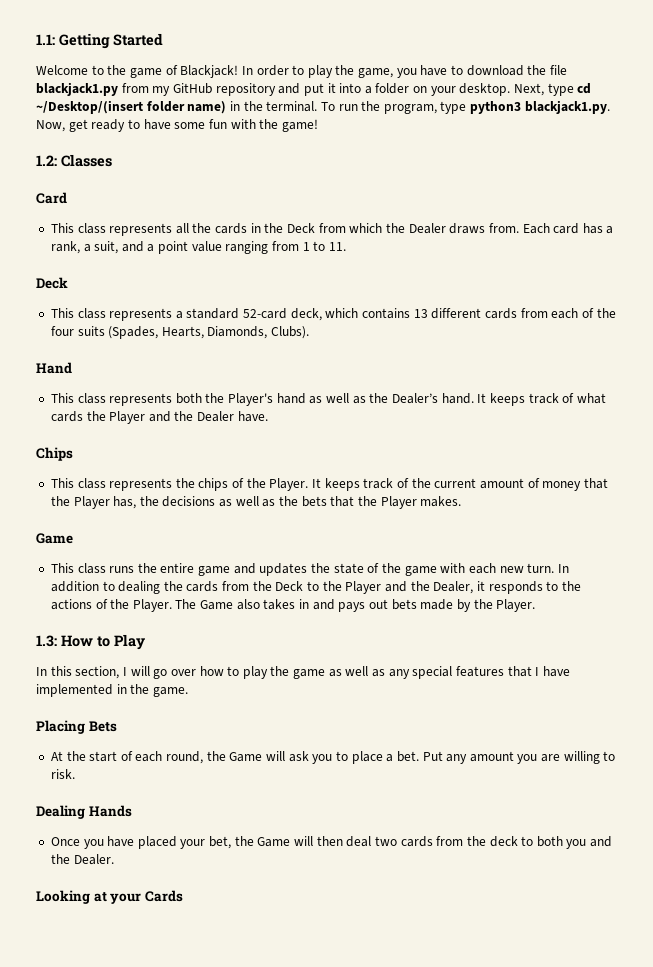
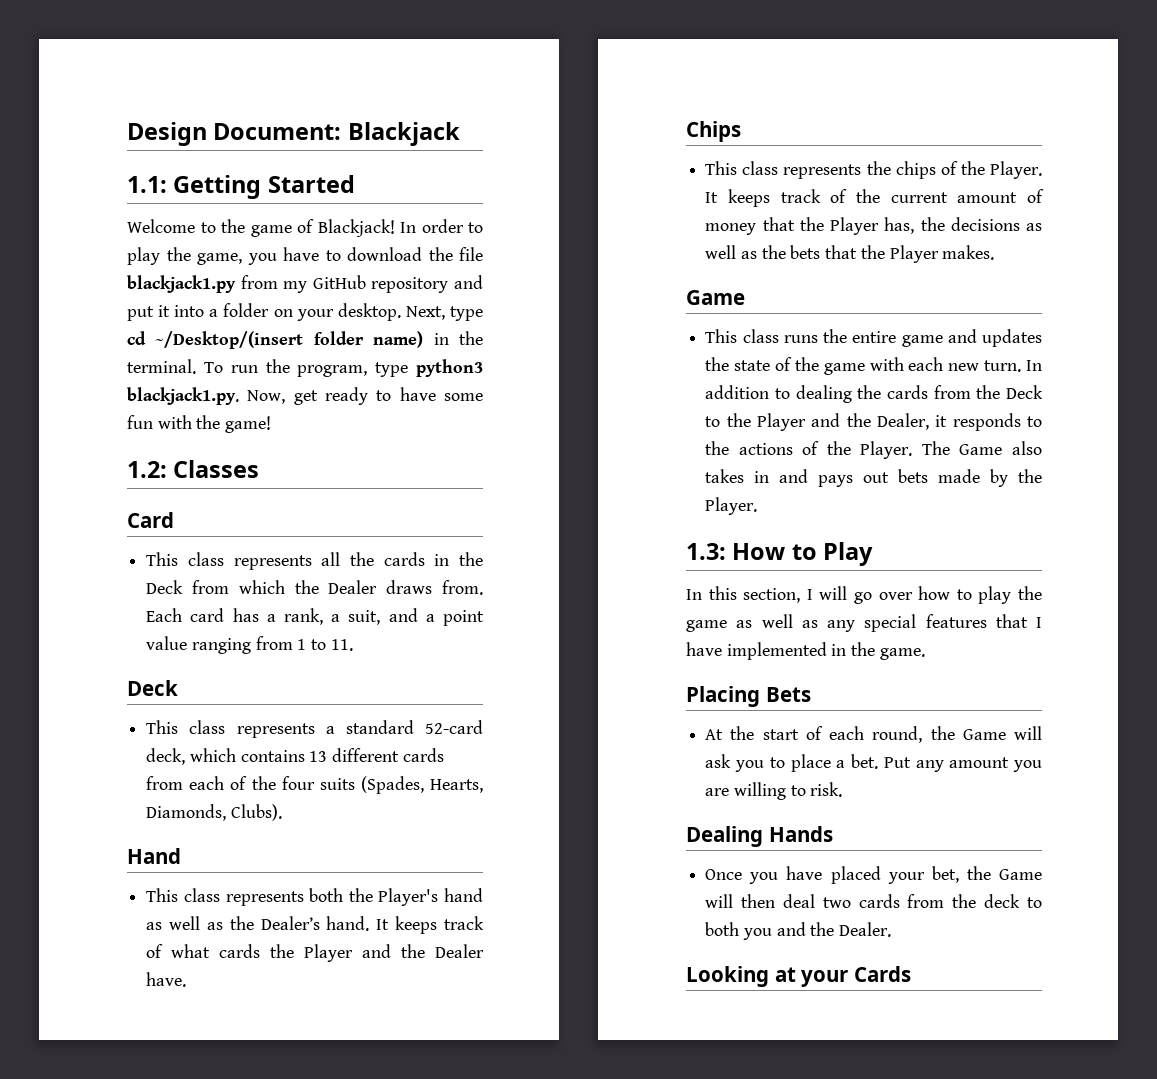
(36, 39) none -> [127,122,460,146] Design Document: Blackjack //

